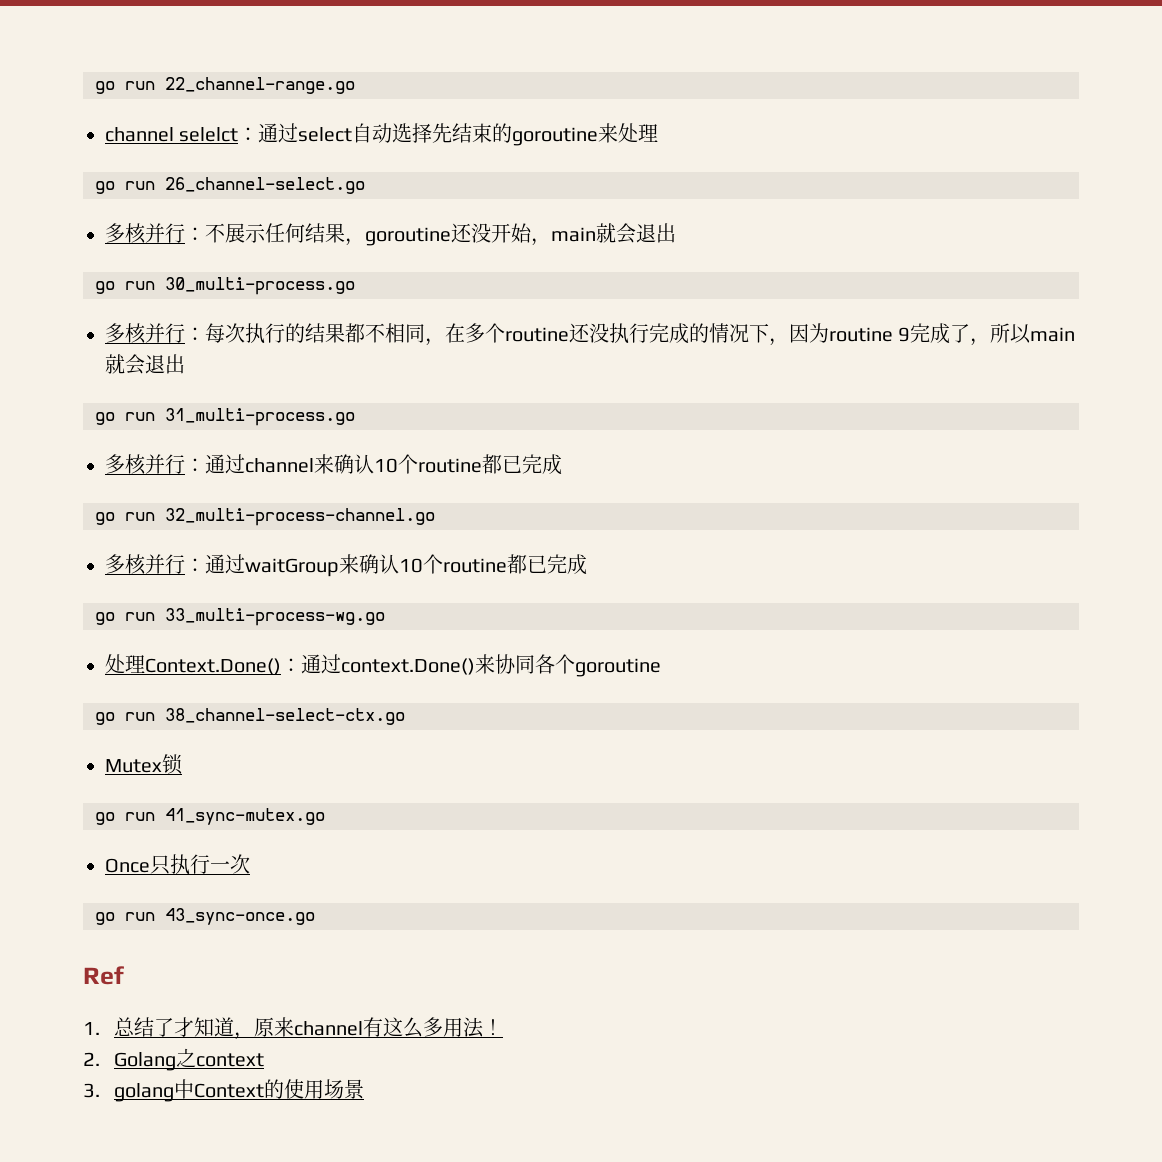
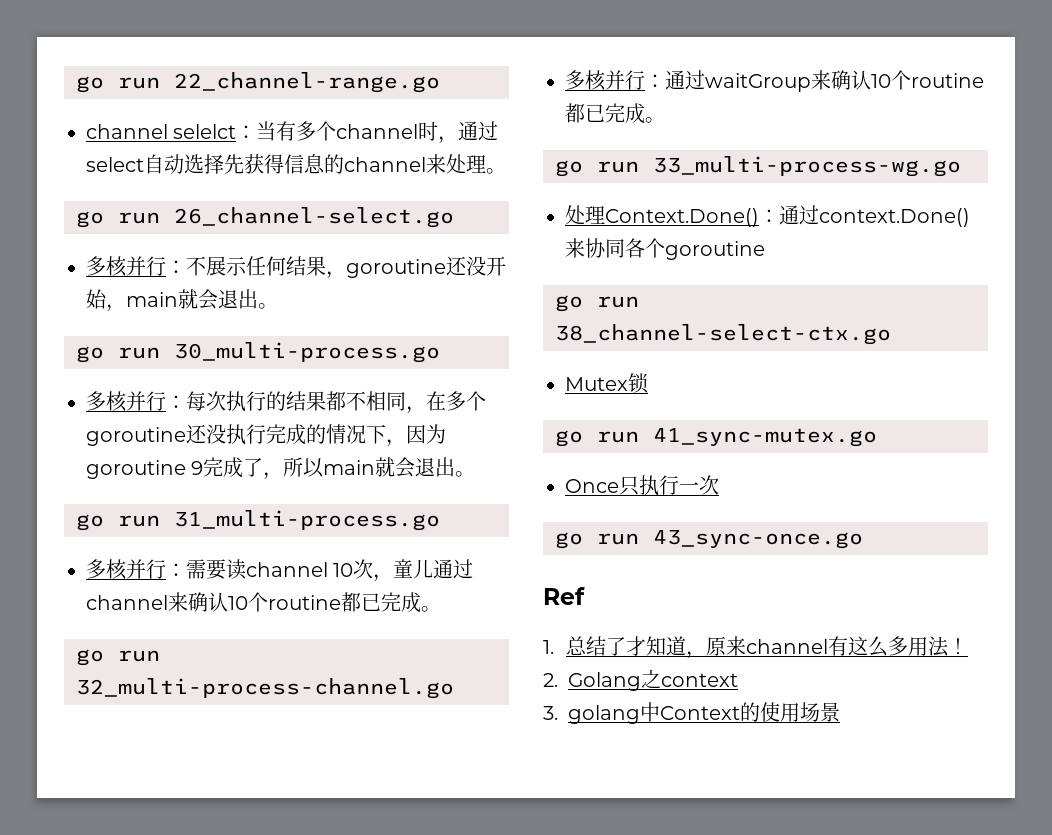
(259, 134) none -> [256,121,459,144] 当有多个channel时，
[452,123,599,146] 结束的goroutine -> [244,154,426,174] 获得信息的channel
(659, 133) none -> [486,168,506,174] 。
(676, 233) none -> [258,303,278,309] 。
[505,327,569,342] routine -> [86,427,186,446] goroutine
[829,327,893,342] routine -> [86,460,186,479] goroutine
(185, 364) none -> [455,471,476,477] 。
(205, 465) none -> [186,559,434,582] 需要读channel 10次，童儿
(562, 464) none -> [421,606,441,612] 。
(587, 564) none -> [645,117,665,123] 。

